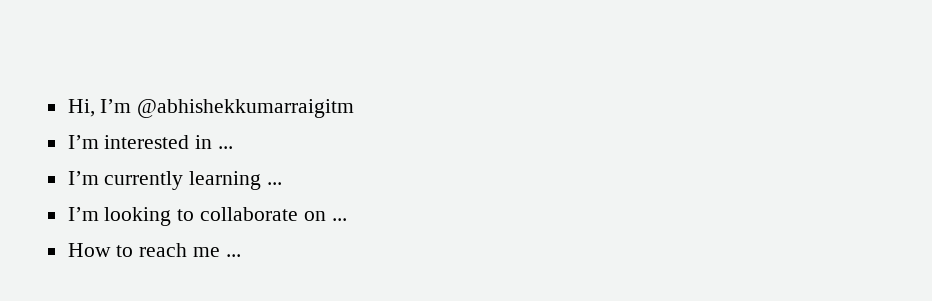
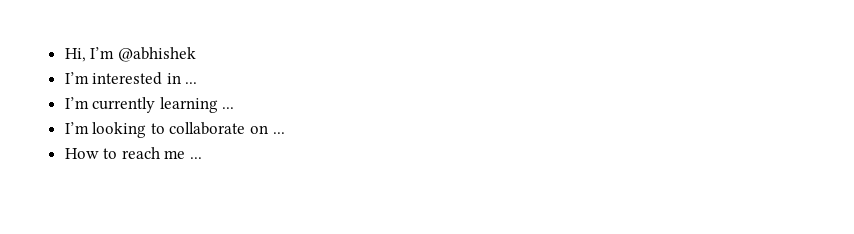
[137,99,355,118] @abhishekkumarraigitm -> [117,47,196,62] @abhishek

